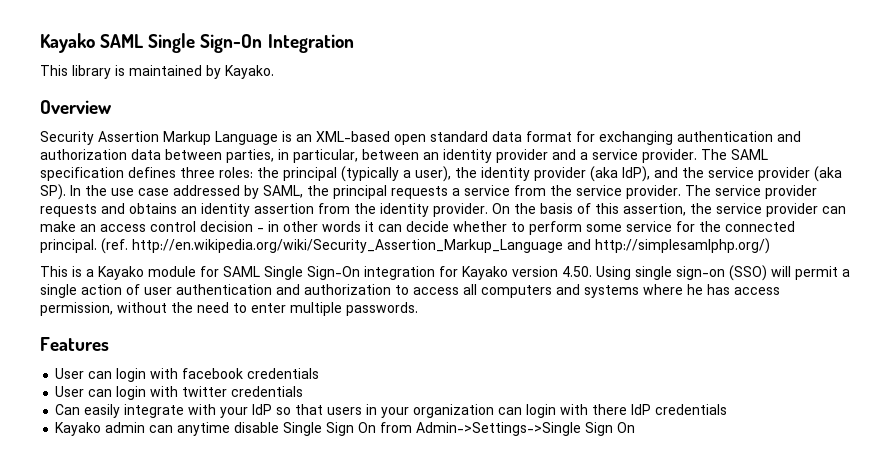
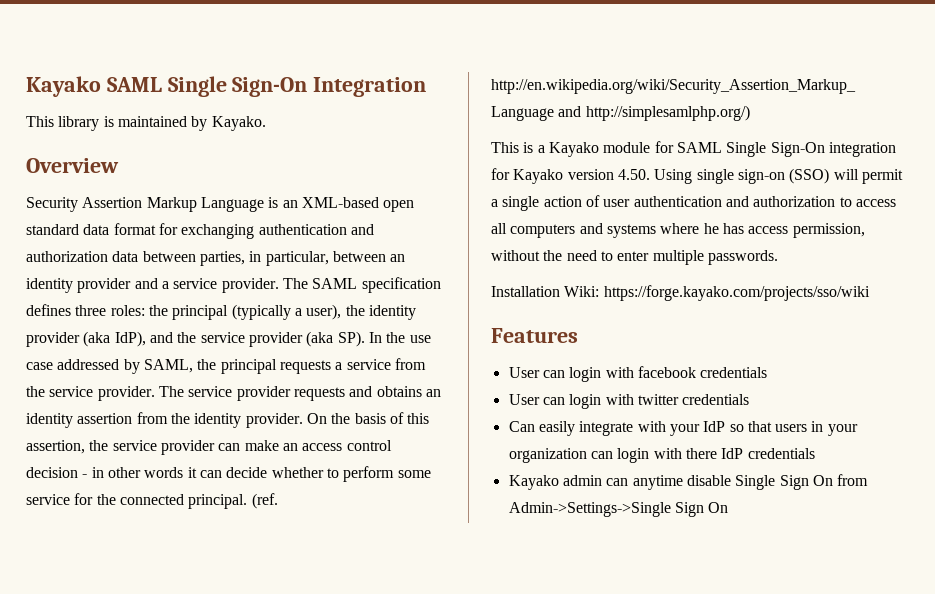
(418, 309) none -> [491,285,870,301] // Installation Wiki: https://forge.kayako.com/projects/sso/wiki

